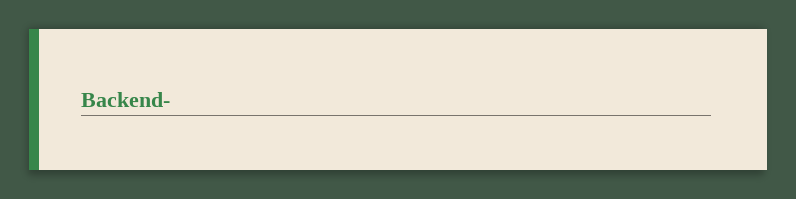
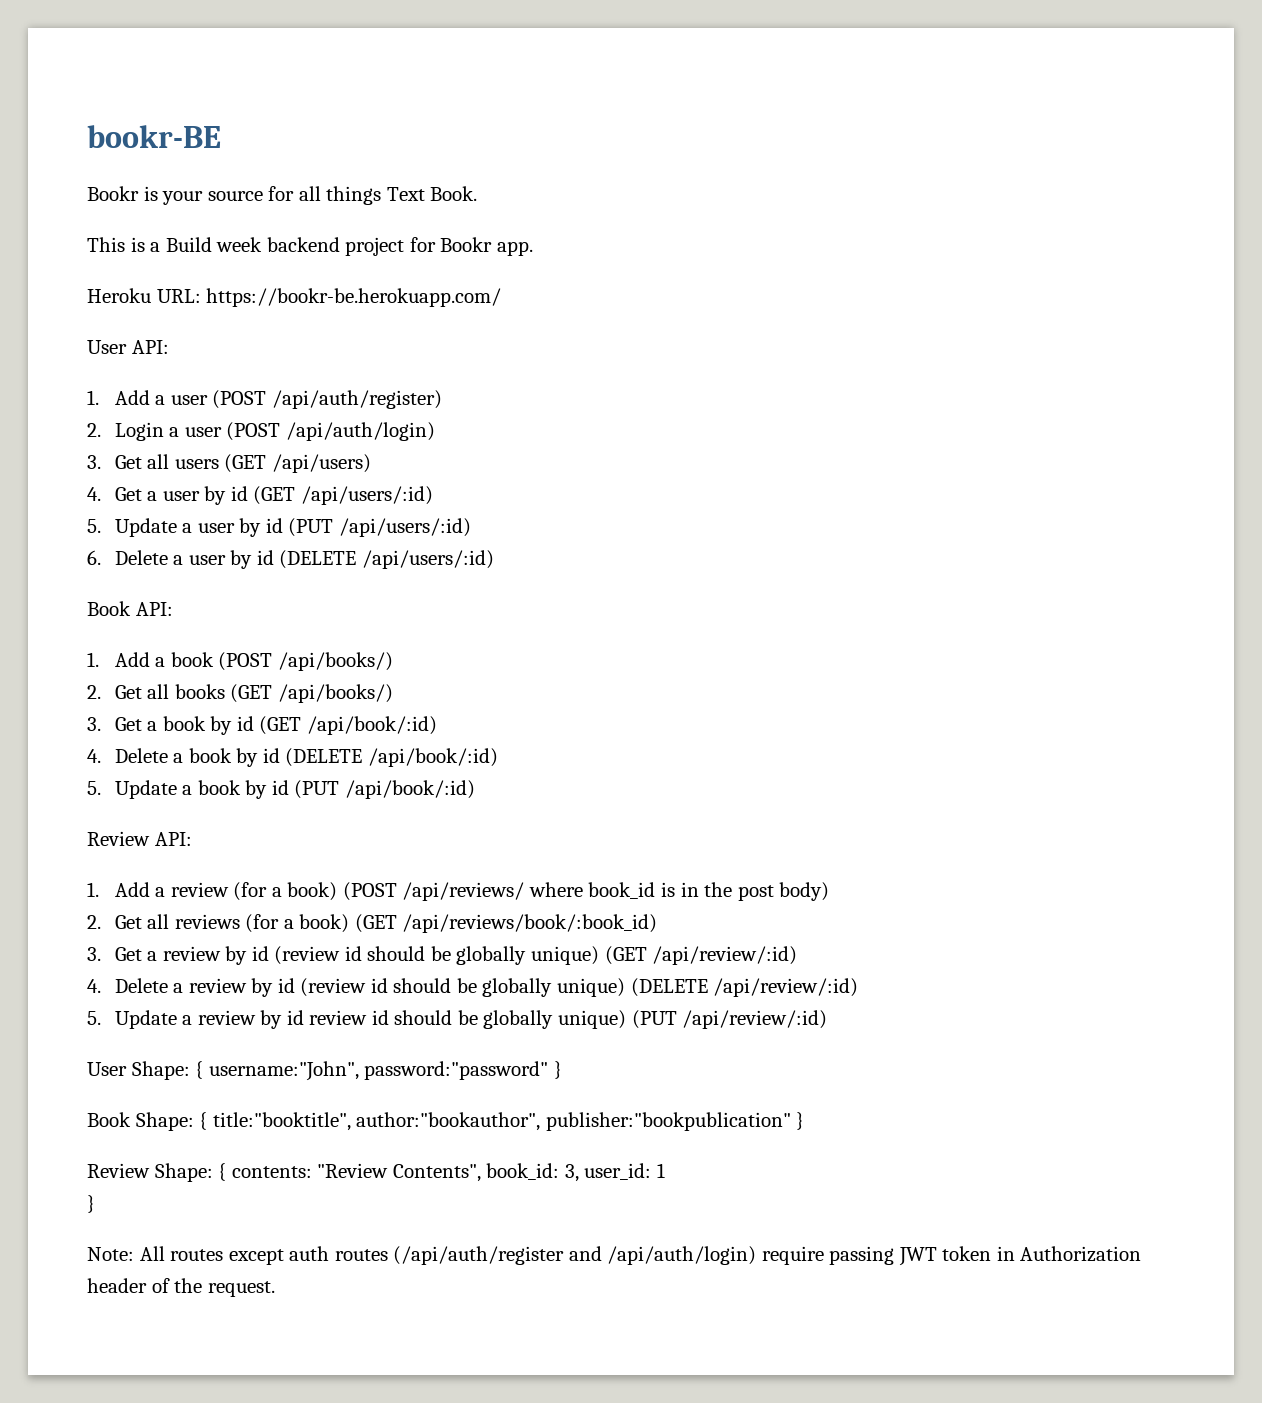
[81,92,170,107] Backend- -> [87,125,221,148] [87,186,478,205] [87,237,533,256] [87,288,502,307] [87,340,169,354] [87,390,442,409] [87,422,435,441] [87,454,371,473] [87,486,433,505] [87,518,471,537] [87,550,494,569] [87,601,173,616] [87,652,393,671] [87,684,393,703] [87,716,437,735] [87,748,498,767] [87,780,475,799] [87,831,192,846] [87,882,830,901] [87,914,658,933] [87,946,798,965] [87,978,859,997] [87,1010,828,1029] [87,1061,562,1081] [87,1112,805,1131] [87,1163,665,1182] [87,1195,95,1213] [87,1246,1142,1266] [87,1278,275,1297] bookr-BE // Bookr is your source for all things Text Book. // This is a Build week backend project for Bookr app. // Heroku URL: https://bookr-be.herokuapp.com/ // User API: // 1. Add a user (POST /api/auth/register) // 2. Login a user (POST /api/auth/login) // 3. Get all users (GET /api/users) // 4. Get a user by id (GET /api/users/:id) // 5. Update a user by id (PUT /api/users/:id) // 6. Delete a user by id (DELETE /api/users/:id) // Book API: // 1. Add a book (POST /api/books/) // 2. Get all books (GET /api/books/) // 3. Get a book by id (GET /api/book/:id) // 4. Delete a book by id (DELETE /api/book/:id) // 5. Update a book by id (PUT /api/book/:id) // Review API: // 1. Add a review (for a book) (POST /api/reviews/ where book_id is in the post body) // 2. Get all reviews (for a book) (GET /api/reviews/book/:book_id) // 3. Get a review by id (review id should be globally unique) (GET /api/review/:id) // 4. Delete a review by id (review id should be globally unique) (DELETE /api/review/:id) // 5. Update a review by id review id should be globally unique) (PUT /api/review/:id) // User Shape: { username:"John", password:"password" } // Book Shape: { title:"booktitle", author:"bookauthor", publisher:"bookpublication" } // Review Shape: { contents: "Review Contents", book_id: 3, user_id: 1 // } // Note: All routes except auth routes (/api/auth/register and /api/auth/login) require passing JWT token in Authorization header of the request.

